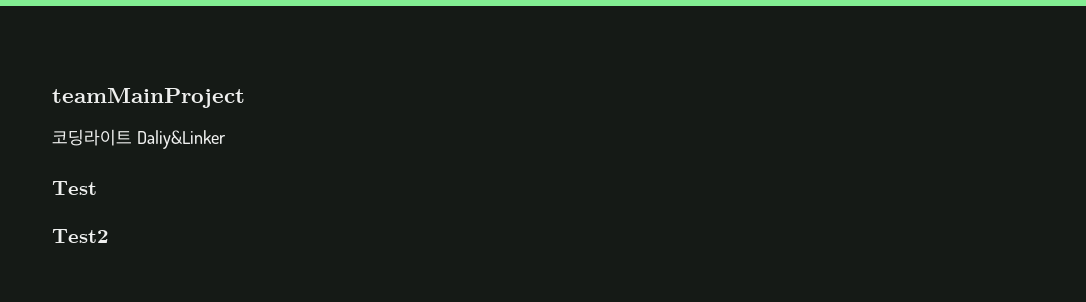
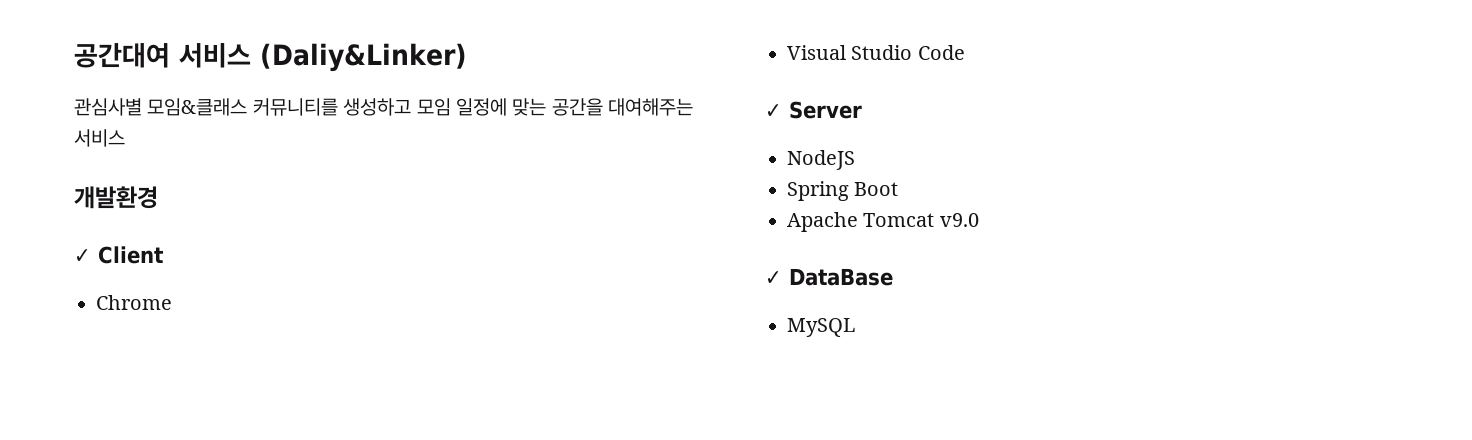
[52,88,245,108] [52,129,226,149] [52,181,97,195] [52,229,109,243] teamMainProject // 코딩라이트 Daliy&Linker // Test // Test2 -> [74,43,467,72] [74,98,694,116] [74,129,125,147] [74,186,158,209] [74,246,164,264] [96,295,172,310] [787,45,965,60] [765,101,862,119] [787,150,855,170] [787,181,899,201] [787,212,979,232] [765,268,893,286] [787,318,855,337] 공간대여 서비스 (Daliy&Linker) // 관심사별 모임&클래스 커뮤니티를 생성하고 모임 일정에 맞는 공간을 대여해주는 서비스 // 개발환경 // ✓ Client // Chrome // Visual Studio Code // ✓ Server // NodeJS // Spring Boot // Apache Tomcat v9.0 // ✓ DataBase // MySQL

